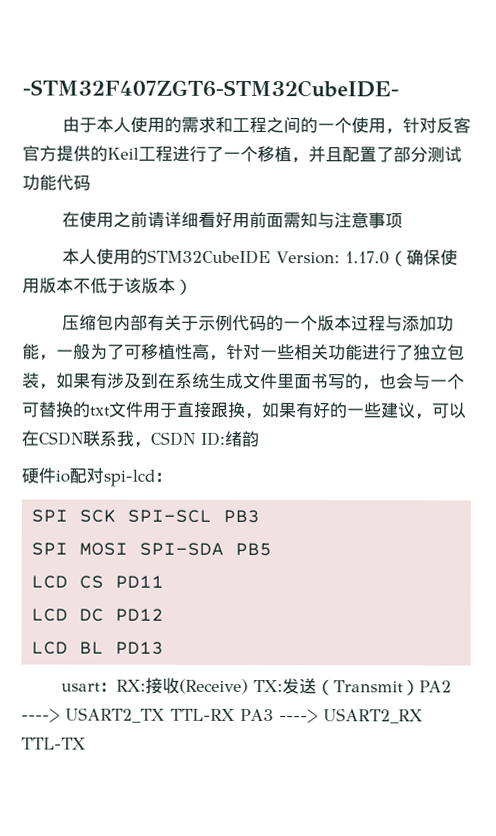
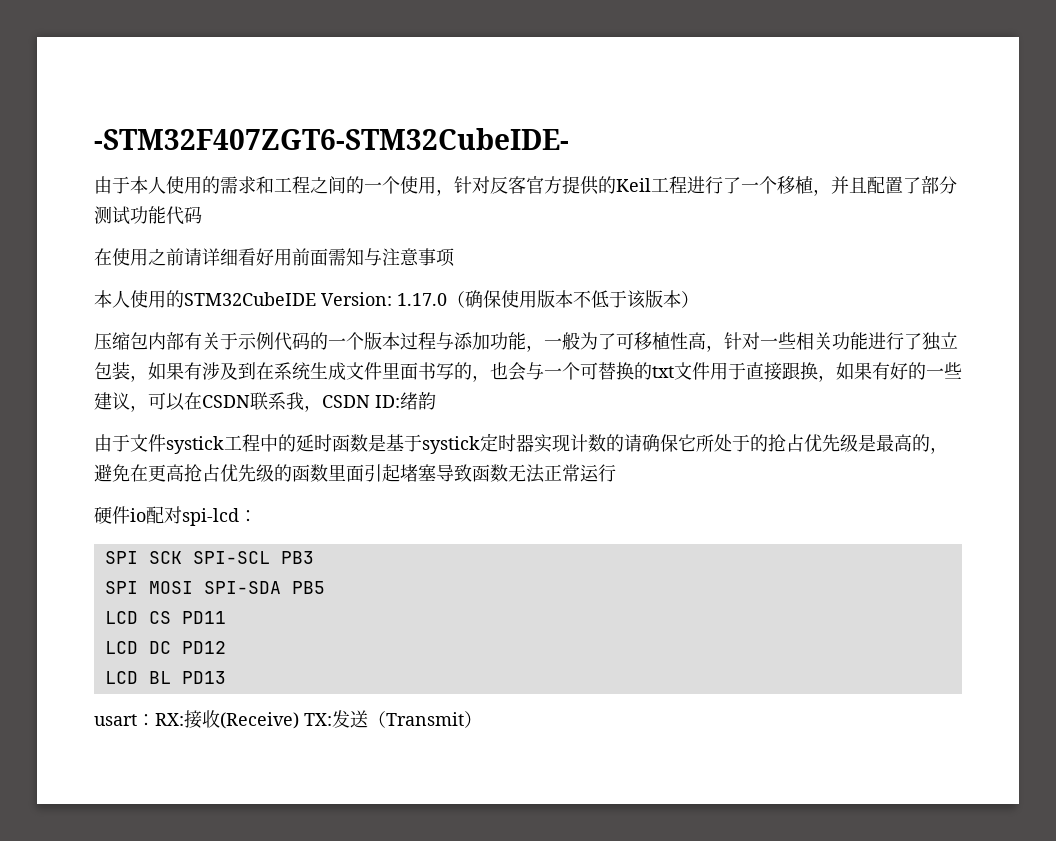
(259, 439) none -> [94,433,948,454] [94,464,616,483] // 由于文件systick工程中的延时函数是基于systick定时器实现计数的请确保它所处于的抢占优先级是最高的，避免在更高抢占优先级的函数里面引起堵塞导致函数无法正常运行
[418,680,453,693] [21,707,423,724] [21,737,86,750] PA2 ----> USART2_TX TTL-RX PA3 ----> USART2_RX TTL-TX -> (482, 719) none

